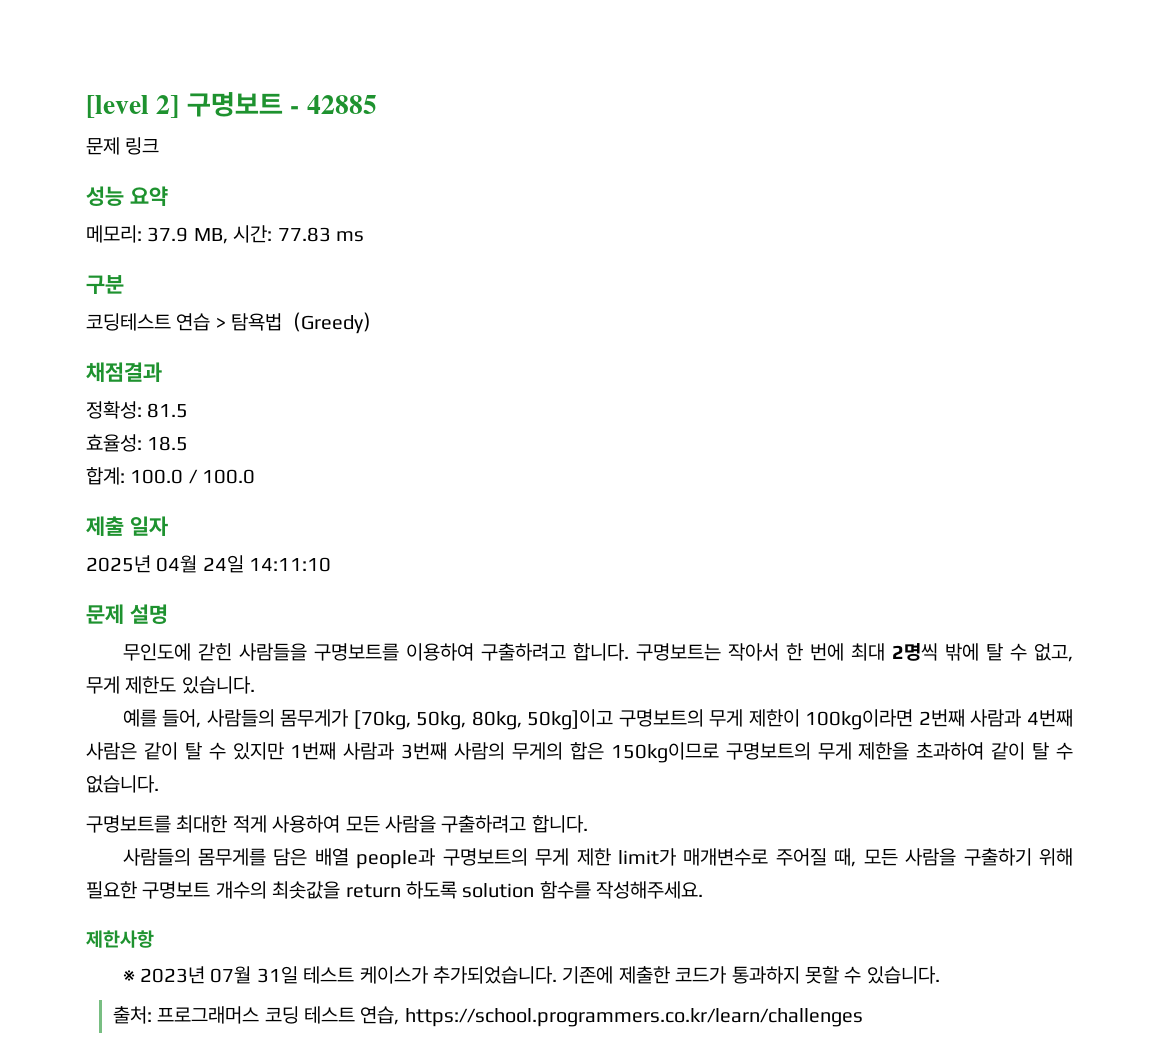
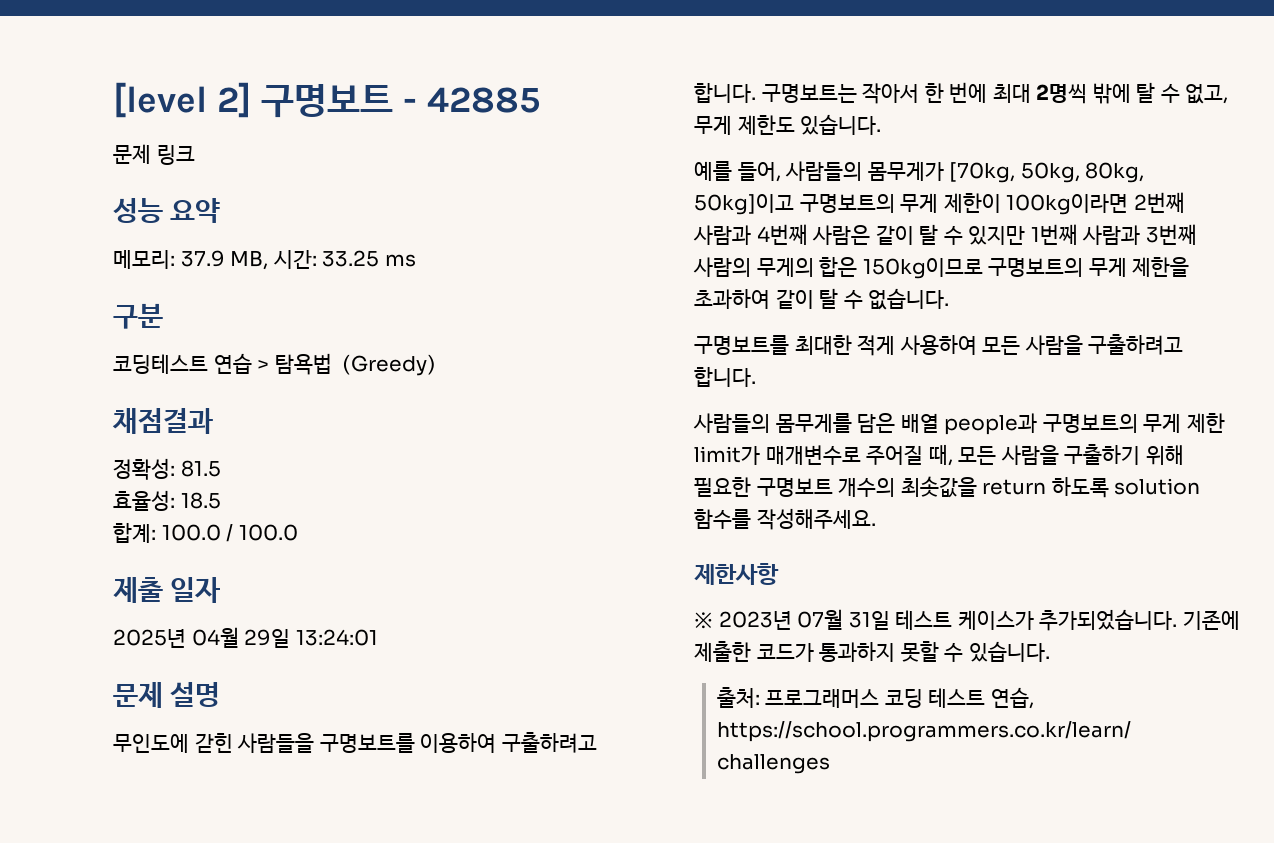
[277,227,331,242] 77.83 -> [322,250,380,267] 33.25
[202,555,332,573] 24일 14:11:10 -> [244,629,378,648] 29일 13:24:01

